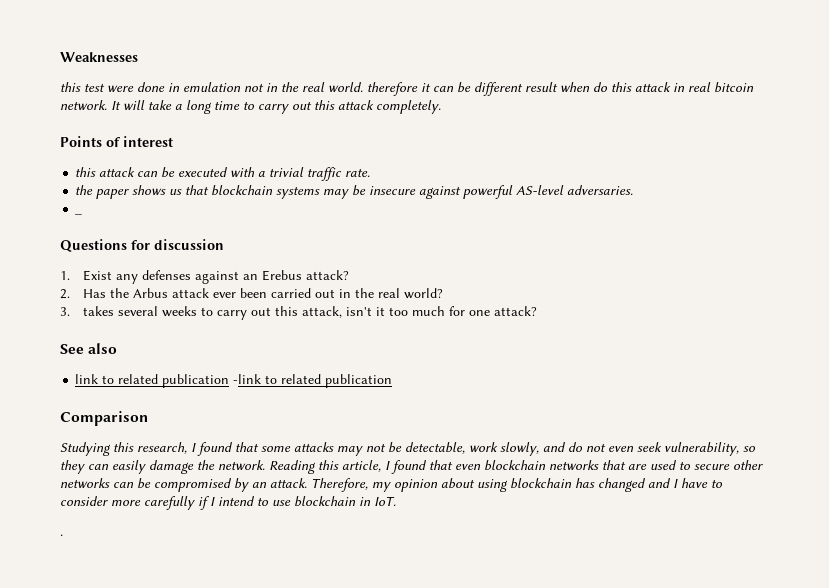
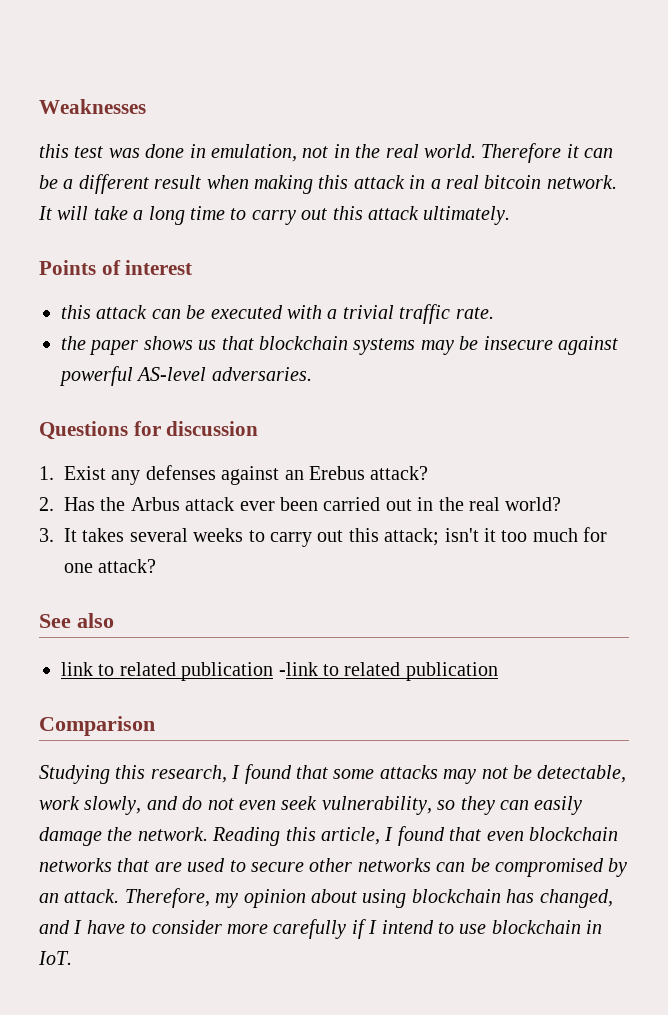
[107,85,134,92] were -> [108,148,140,158] was
[183,82,241,92] emulation -> [211,144,297,162] emulation,
[367,82,418,96] therefore -> [481,143,562,163] Therefore
(471, 87) none -> [63,179,74,189] a
[593,82,608,92] do -> [254,175,313,194] making
(685, 87) none -> [430,179,441,189] a
[376,100,441,114] completely. -> [423,206,511,225] ultimately.
[75,213,83,215] // _ -> (312, 374) none
(70, 311) none -> [64,528,77,542] It
[301,306,342,318] attack, -> [384,528,440,546] attack;
[598,478,646,492] changed -> [539,889,613,908] changed,
[60,534,63,536] // . -> (72, 958) none

